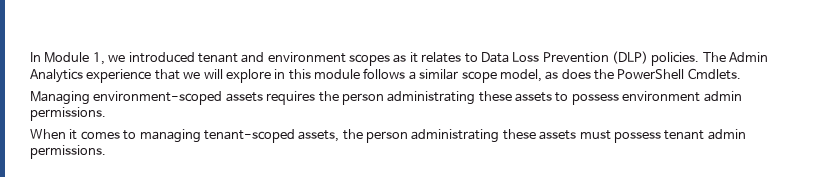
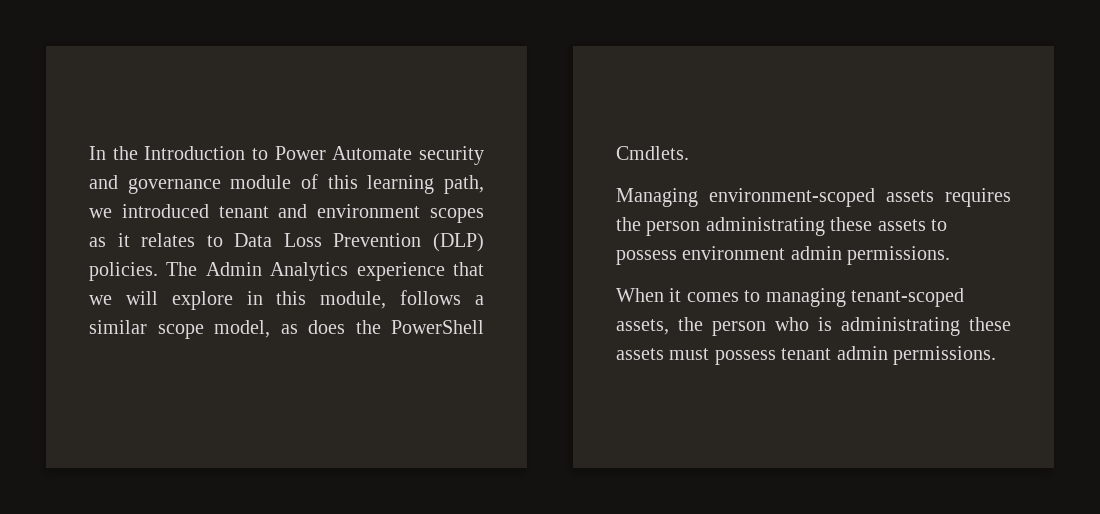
[44,52,105,65] Module 1, -> [112,146,484,165] [89,174,484,194] the Introduction to Power Automate security and governance module of this learning path,
[314,69,360,79] module -> [320,291,387,309] module,
(408, 137) none -> [775,317,832,331] who is

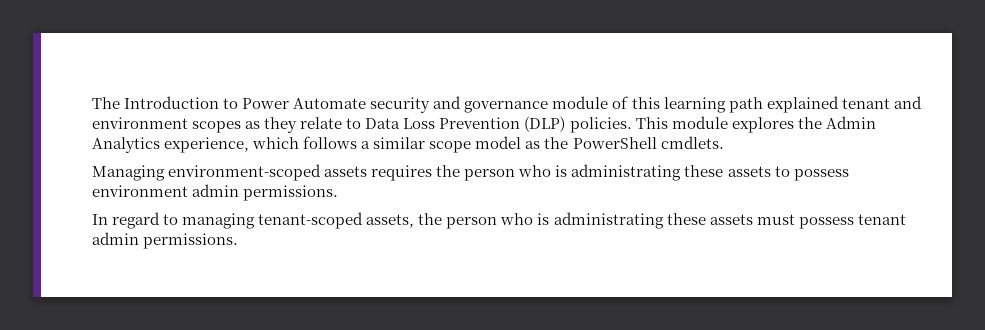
[89,146,138,160] In the -> [92,97,120,109] The
[444,175,484,194] [89,204,209,218] path, we introduced -> [728,96,839,113] path explained
[117,233,196,247] it relates -> [264,117,343,133] they relate
[166,262,484,281] [89,291,387,310] The Admin Analytics experience that we will explore in this module, -> [635,116,876,133] [92,137,300,153] This module explores the Admin Analytics experience, which
[214,320,345,338] model, as does -> [475,136,541,149] model as
[616,146,689,160] Cmdlets. -> [660,136,724,149] cmdlets.
(701, 228) none -> [518,165,568,177] who is
[616,288,739,302] When it comes -> [92,212,161,229] In regard

